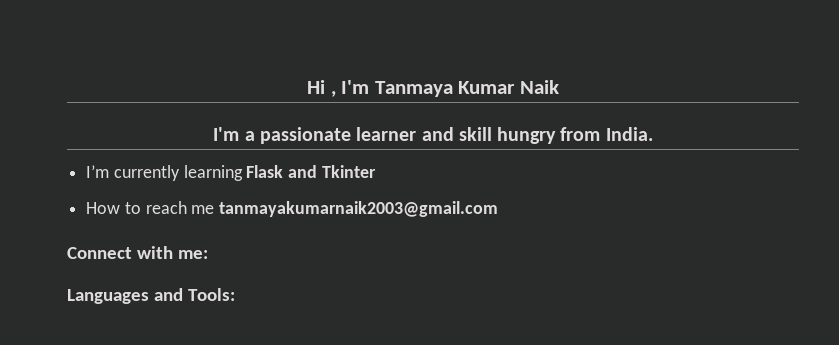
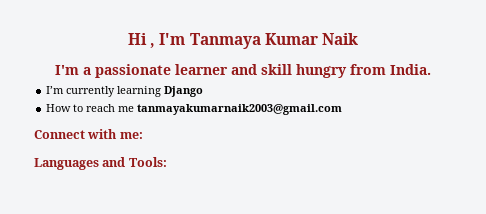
[246,165,376,178] Flask and Tkinter -> [164,86,204,97] Django

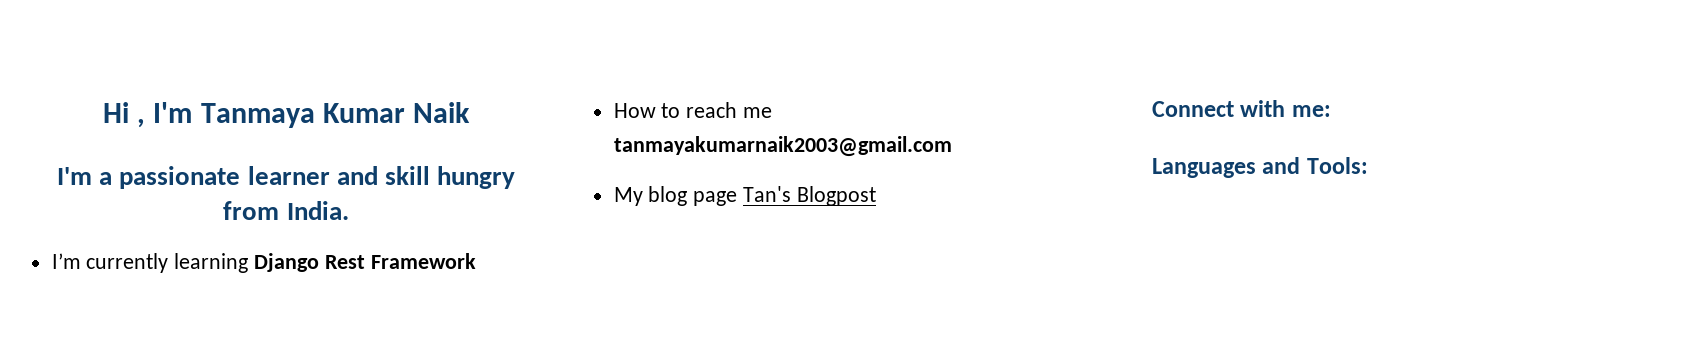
(204, 91) none -> [324,253,476,269] Rest Framework
(343, 109) none -> [613,186,876,206] // My blog page Tan's Blogpost

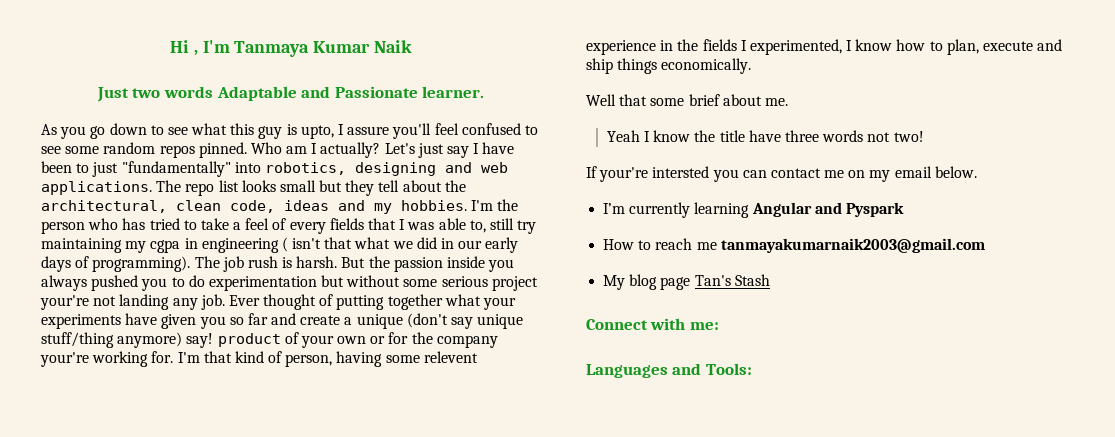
[56,166,516,189] [223,201,349,220] I'm a passionate learner and skill hungry from India. -> [96,86,485,102] [41,123,538,139] [41,142,515,158] [41,161,508,177] [41,180,466,196] [41,199,519,214] [41,218,537,234] [41,237,519,253] [41,256,515,272] [41,275,538,291] [40,294,517,310] [41,313,524,329] [41,332,498,348] [40,351,478,367] [586,39,1063,55] [586,58,752,74] [586,94,788,106] [606,130,924,142] [586,166,977,182] Just two words Adaptable and Passionate learner. // As you go down to see what this guy is upto, I assure you'll feel confused to see some random repos pinned. Who am I actually? Let's just say I have been to just "fundamentally" into robotics, designing and web applications. The repo list looks small but they tell about the architectural, clean code, ideas and my hobbies. I'm the person who has tried to take a feel of every fields that I was able to, still try maintaining my cgpa in engineering ( isn't that what we did in our early days of programming). The job rush is harsh. But the passion inside you always pushed you to do experimentation but without some serious project your're not landing any job. Ever thought of putting together what your experiments have given you so far and create a unique (don't say unique stuff/thing anymore) say! product of your own or for the company your're working for. I'm that kind of person, having some relevent experience in the fields I experimented, I know how to plan, execute and ship things economically. // Well that some brief about me. // Yeah I know the title have three words not two! // If your're intersted you can contact me on my email below.
[254,253,476,272] Django Rest Framework -> [751,202,904,217] Angular and Pyspark
[796,186,876,206] Blogpost -> [734,274,770,286] Stash

